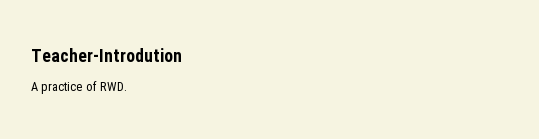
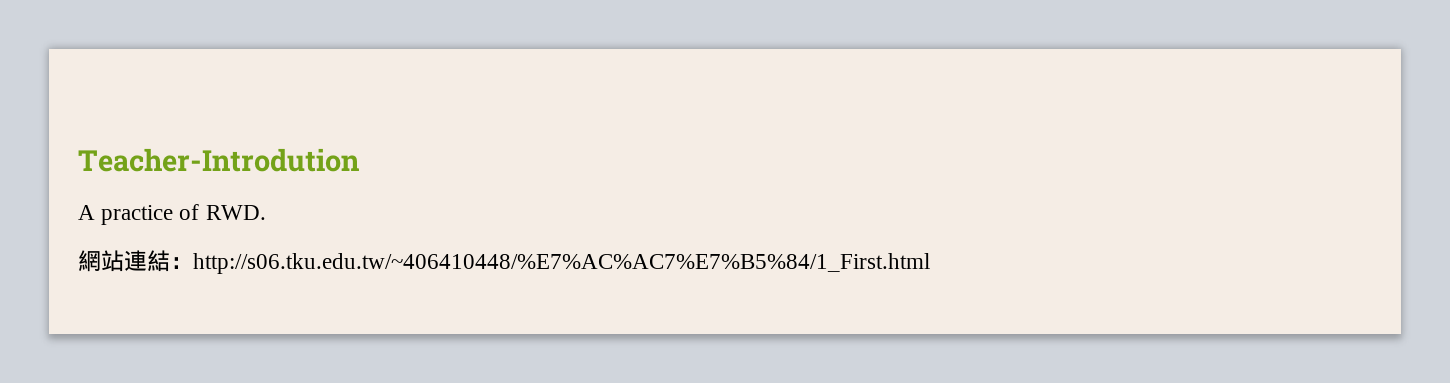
(128, 86) none -> [78,250,930,274] // 網站連結：http://s06.tku.edu.tw/~406410448/%E7%AC%AC7%E7%B5%84/1_First.html

